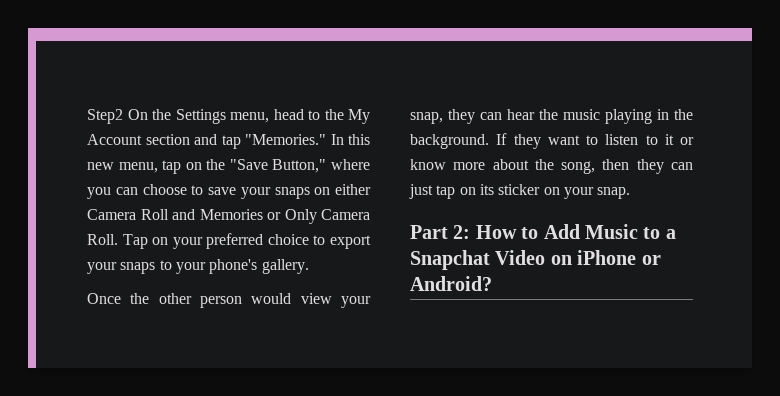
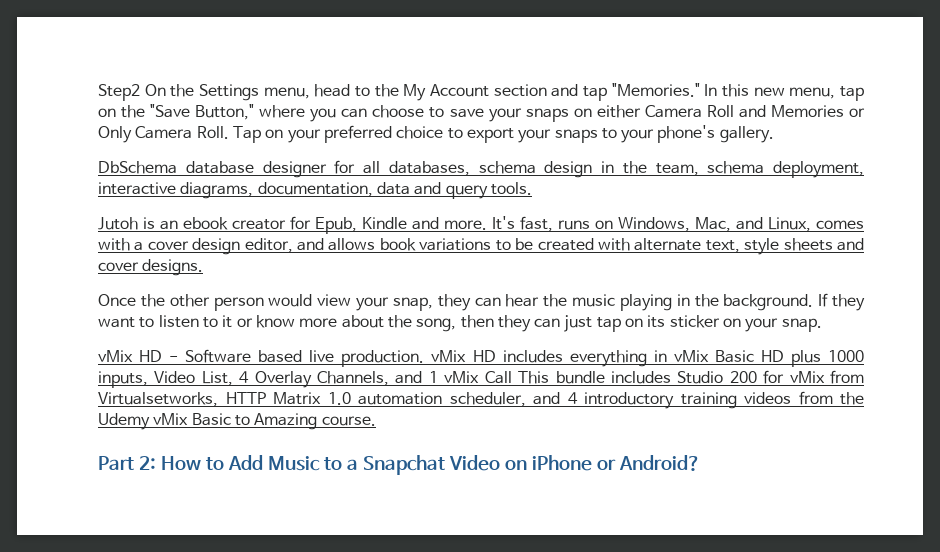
(309, 266) none -> [98,160,864,178] [98,182,532,199] [98,216,864,234] [98,238,864,255] [98,259,204,276] // DbSchema database designer for all databases, schema design in the team, schema deployment, interactive diagrams, documentation, data and query tools. // Jutoh is an ebook creator for Epub, Kindle and more. It's fast, runs on Windows, Mac, and Linux, comes with a cover design editor, and allows book variations to be created with alternate text, style sheets and cover designs.
(631, 193) none -> [98,349,864,367] [98,370,864,388] [98,391,864,409] [98,413,376,430] // vMix HD - Software based live production. vMix HD includes everything in vMix Basic HD plus 1000 inputs, Video List, 4 Overlay Channels, and 1 vMix Call This bundle includes Studio 200 for vMix from Virtualsetworks, HTTP Matrix 1.0 automation scheduler, and 4 introductory training videos from the Udemy vMix Basic to Amazing course.

